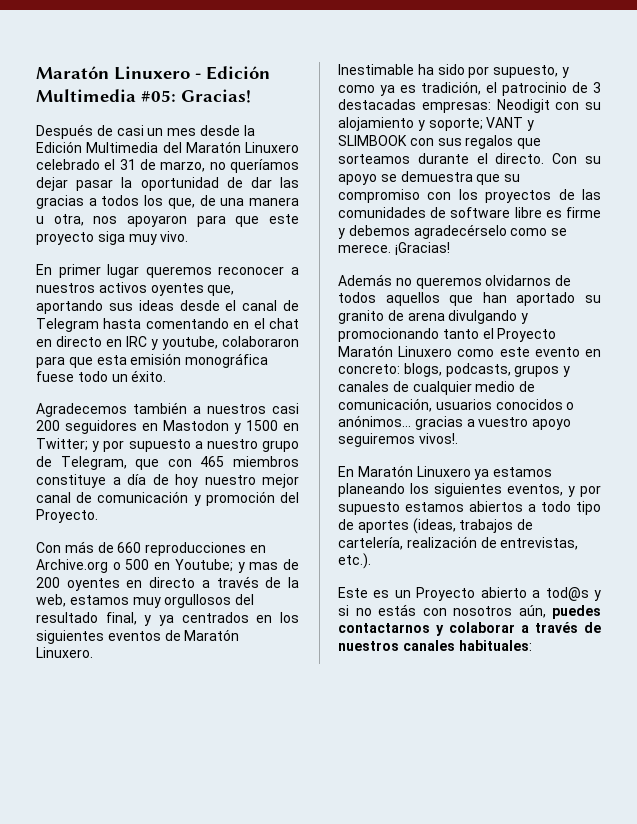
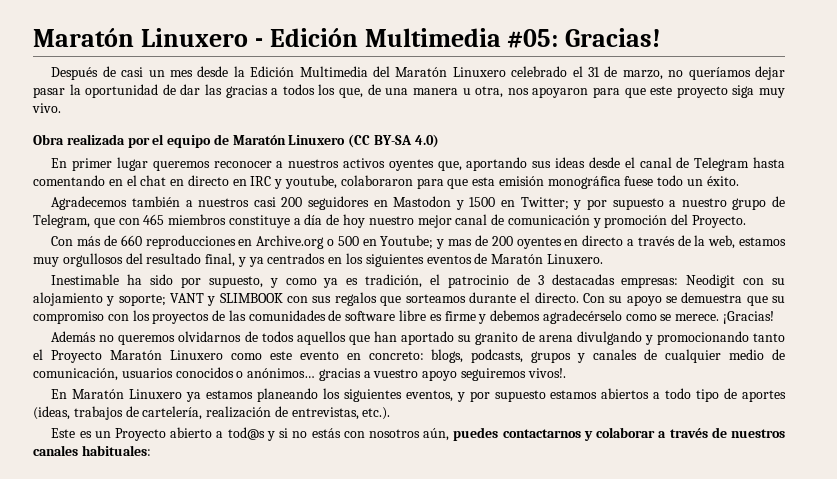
(189, 236) none -> [33,134,439,148] // Obra realizada por el equipo de Maratón Linuxero (CC BY-SA 4.0)

